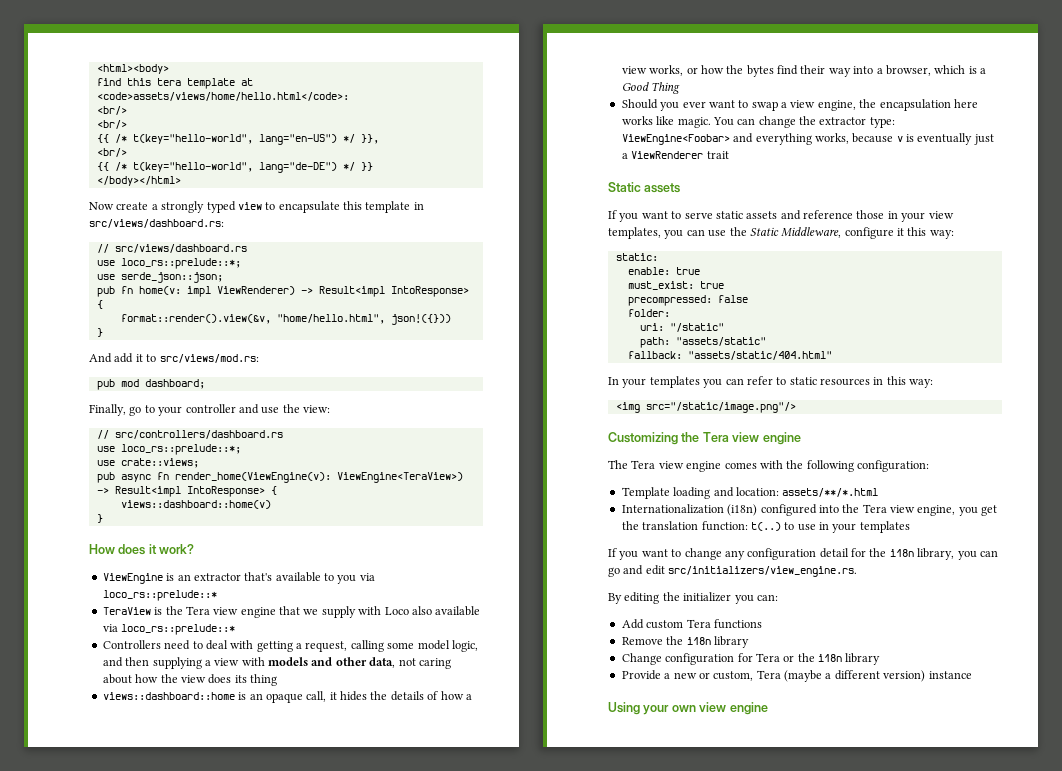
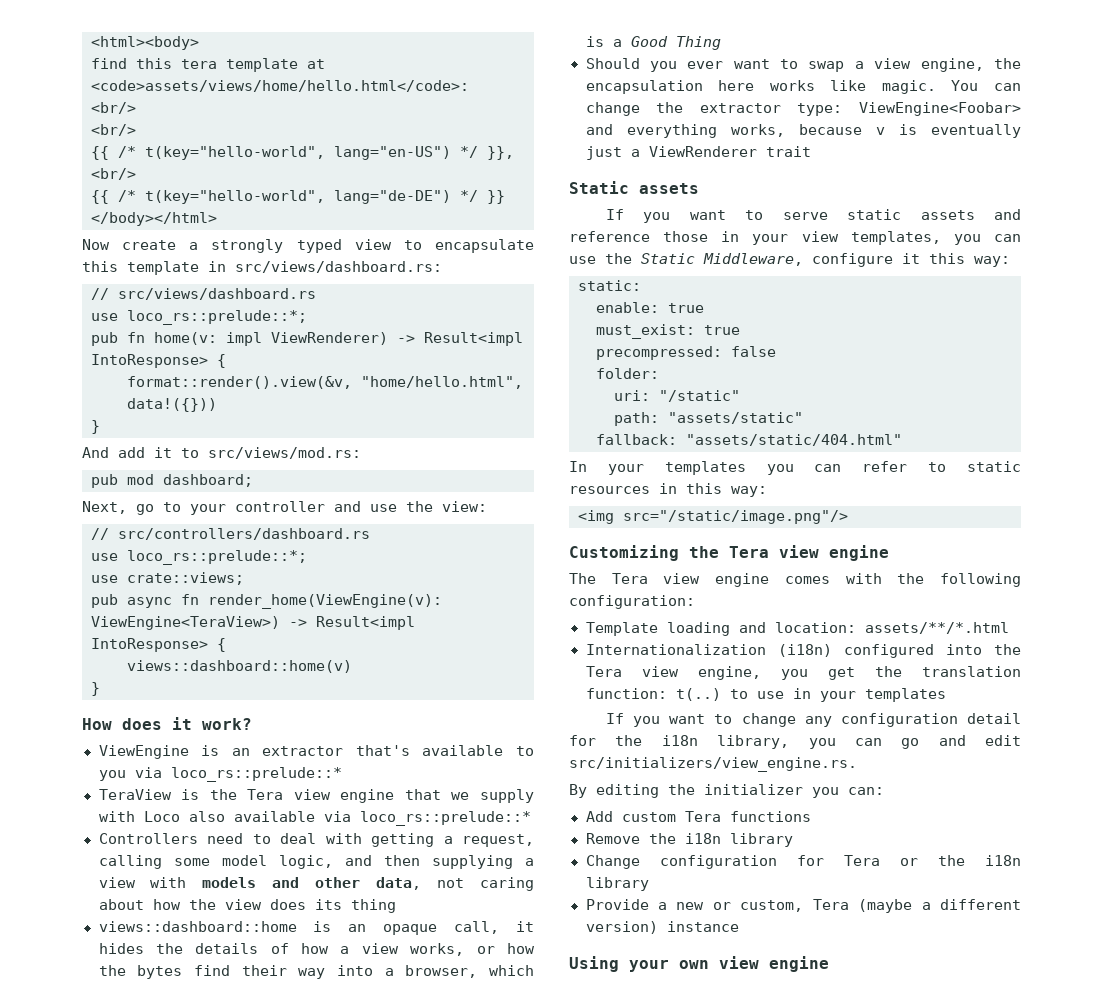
[96,272,223,283] // use serde_json::json; -> (307, 317) none
[390,314,451,325] json!({})) -> [127,398,217,412] data!({}))
[89,404,126,416] Finally, -> [82,501,127,514] Next,

